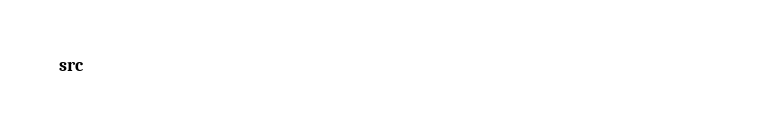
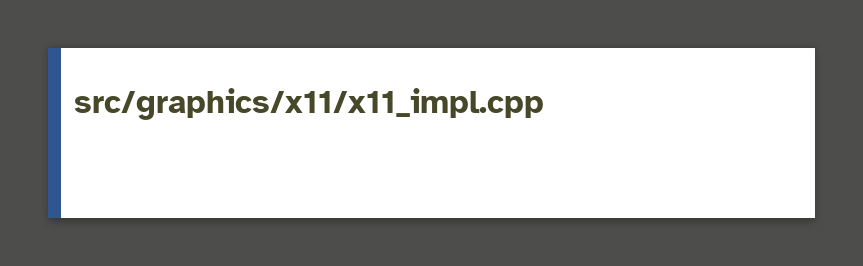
[59,61,84,71] src -> [74,88,544,120] src/graphics/x11/x11_impl.cpp

